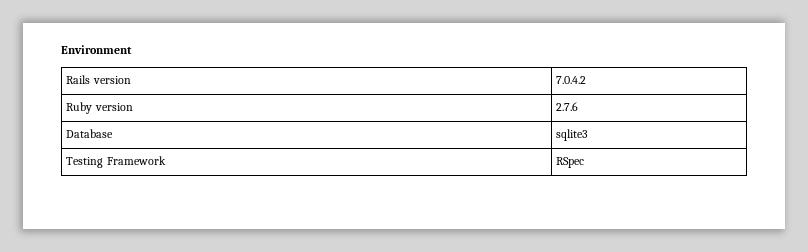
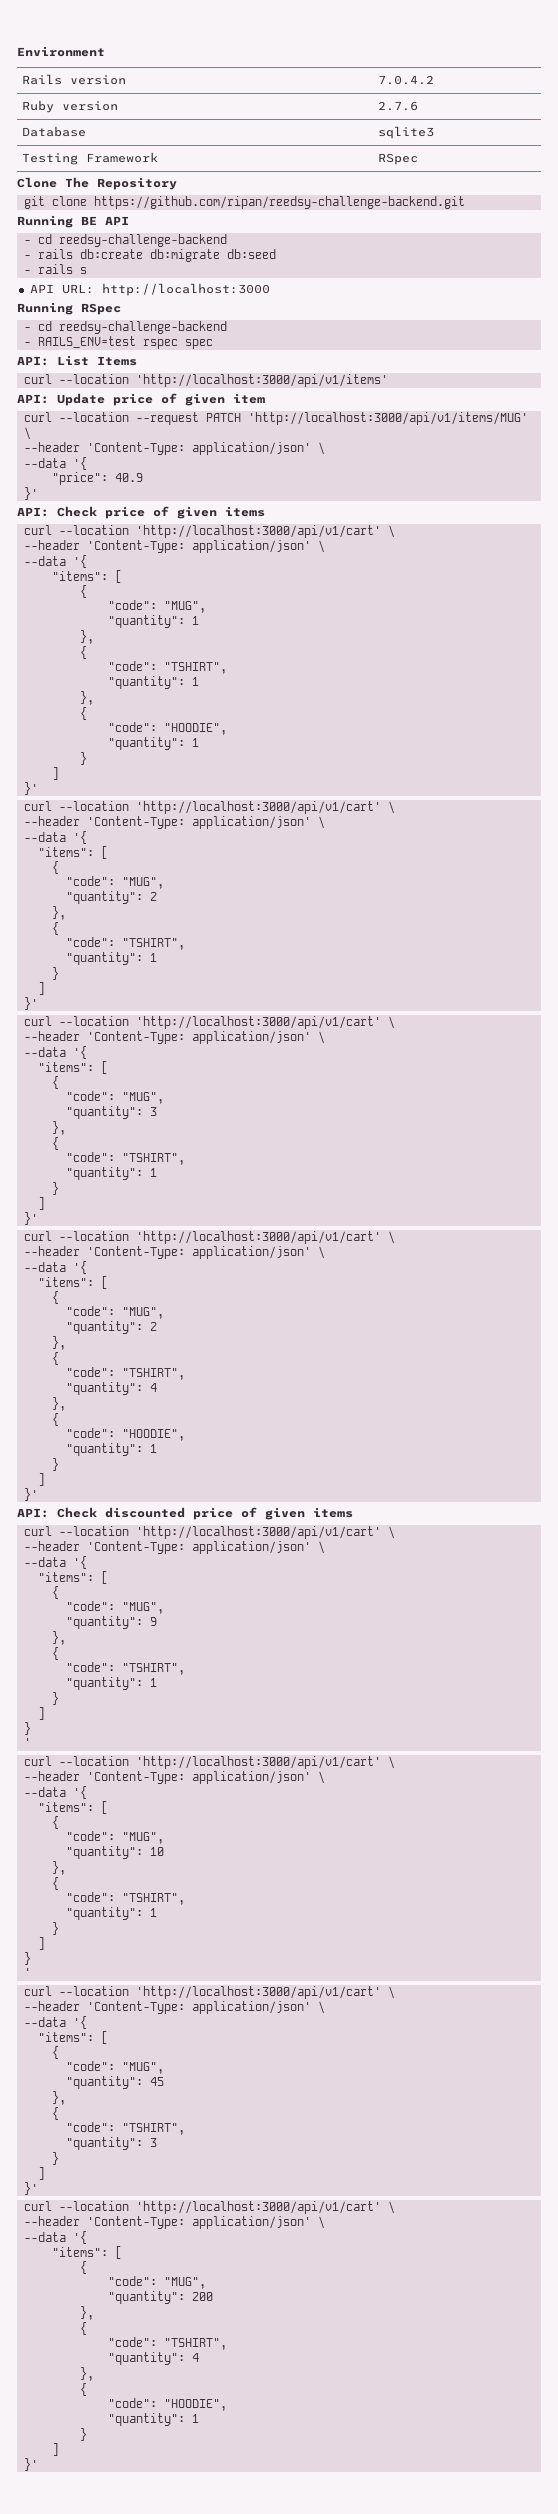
(585, 162) none -> [17,177,177,190] [23,196,465,209] [17,215,129,228] [23,234,227,247] [23,249,276,262] [23,264,87,274] [29,283,270,296] [17,302,121,315] [23,321,227,334] [23,336,213,349] [17,355,137,366] [23,374,388,387] [17,393,265,406] [23,412,528,425] [23,427,31,440] [23,442,325,455] [23,457,87,470] [51,472,143,485] [23,487,38,500] [17,506,265,519] [23,525,395,538] [23,540,325,553] [23,555,87,568] [51,570,122,583] [79,585,87,598] [107,600,206,613] [107,615,199,628] [79,630,94,644] [79,646,87,659] [107,661,227,674] [107,676,199,689] [79,691,94,705] [79,707,87,720] [107,722,227,735] [107,737,199,750] [79,752,87,765] [51,767,59,780] [23,782,38,795] [23,801,395,814] [23,816,325,829] [23,831,87,844] [37,846,108,859] [51,861,59,874] [65,876,164,889] [65,891,157,904] [51,906,66,920] [51,922,59,935] [65,937,185,950] [65,952,157,965] [51,967,59,980] [37,982,45,995] [23,997,38,1010] [23,1016,395,1029] [23,1031,325,1044] [23,1046,87,1059] [37,1061,108,1074] [51,1076,59,1089] [65,1091,164,1104] [65,1106,157,1119] [51,1121,66,1135] [51,1137,59,1150] [65,1152,185,1165] [65,1167,157,1180] [51,1182,59,1195] [37,1197,45,1210] [23,1212,38,1225] [23,1231,395,1244] [23,1246,325,1259] [23,1261,87,1274] [37,1276,108,1289] [51,1291,59,1304] [65,1306,164,1319] [65,1321,157,1334] [51,1336,66,1350] [51,1352,59,1365] [65,1367,185,1380] [65,1382,157,1395] [51,1397,66,1411] [51,1413,59,1426] [65,1428,185,1441] [65,1443,157,1456] [51,1458,59,1471] [37,1473,45,1486] [23,1488,38,1501] [17,1507,353,1520] [23,1526,395,1539] [23,1541,325,1554] [23,1556,87,1569] [37,1571,108,1584] [51,1586,59,1599] [65,1601,164,1614] [65,1616,157,1629] [51,1631,66,1645] [51,1647,59,1660] [65,1662,185,1675] [65,1677,157,1690] [51,1692,59,1705] [37,1707,45,1720] [23,1722,31,1735] [23,1738,31,1747] [23,1756,395,1769] [23,1771,325,1784] [23,1786,87,1799] [37,1801,108,1814] [51,1816,59,1829] [65,1831,164,1844] [65,1846,164,1859] [51,1861,66,1875] [51,1877,59,1890] [65,1892,185,1905] [65,1907,157,1920] [51,1922,59,1935] [37,1937,45,1950] [23,1952,31,1965] [23,1968,31,1977] [23,1986,395,1999] [23,2001,325,2014] [23,2016,87,2029] [37,2031,108,2044] [51,2046,59,2059] [65,2061,164,2074] [65,2076,164,2089] [51,2091,66,2105] [51,2107,59,2120] [65,2122,185,2135] [65,2137,157,2150] [51,2152,59,2165] [37,2167,45,2180] [23,2182,38,2195] [23,2201,395,2214] [23,2216,325,2229] [23,2231,87,2244] [51,2246,122,2259] [79,2261,87,2274] [107,2276,206,2289] [107,2291,213,2304] [79,2306,94,2320] [79,2322,87,2335] [107,2337,227,2350] [107,2352,199,2365] [79,2367,94,2381] [79,2383,87,2396] [107,2398,227,2411] [107,2413,199,2426] [79,2428,87,2441] [51,2443,59,2456] [23,2458,38,2471] // Clone The Repository // git clone https://github.com/ripan/reedsy-challenge-backend.git // Running BE API // - cd reedsy-challenge-backend // - rails db:create db:migrate db:seed // - rails s // API URL: http://localhost:3000 // Running RSpec // - cd reedsy-challenge-backend // - RAILS_ENV=test rspec spec // API: List Items // curl --location 'http://localhost:3000/api/v1/items' // API: Update price of given item // curl --location --request PATCH 'http://localhost:3000/api/v1/items/MUG' \ // --header 'Content-Type: application/json' \ // --data '{ // "price": 40.9 // }' // API: Check price of given items // curl --location 'http://localhost:3000/api/v1/cart' \ // --header 'Content-Type: application/json' \ // --data '{ // "items": [ // { // "code": "MUG", // "quantity": 1 // }, // { // "code": "TSHIRT", // "quantity": 1 // }, // { // "code": "HOODIE", // "quantity": 1 // } // ] // }' // curl --location 'http://localhost:3000/api/v1/cart' \ // --header 'Content-Type: application/json' \ // --data '{ // "items": [ // { // "code": "MUG", // "quantity": 2 // }, // { // "code": "TSHIRT", // "quantity": 1 // } // ] // }' // curl --location 'http://localhost:3000/api/v1/cart' \ // --header 'Content-Type: application/json' \ // --data '{ // "items": [ // { // "code": "MUG", // "quantity": 3 // }, // { // "code": "TSHIRT", // "quantity": 1 // } // ] // }' // curl --location 'http://localhost:3000/api/v1/cart' \ // --header 'Content-Type: application/json' \ // --data '{ // "items": [ // { // "code": "MUG", // "quantity": 2 // }, // { // "code": "TSHIRT", // "quantity": 4 // }, // { // "code": "HOODIE", // "quantity": 1 // } // ] // }' // API: Check discounted price of given items // curl --location 'http://localhost:3000/api/v1/cart' \ // --header 'Content-Type: application/json' \ // --data '{ // "items": [ // { // "code": "MUG", // "quantity": 9 // }, // { // "code": "TSHIRT", // "quantity": 1 // } // ] // } // ' // curl --location 'http://localhost:3000/api/v1/cart' \ // --header 'Content-Type: application/json' \ // --data '{ // "items": [ // { // "code": "MUG", // "quantity": 10 // }, // { // "code": "TSHIRT", // "quantity": 1 // } // ] // } // ' // curl --location 'http://localhost:3000/api/v1/cart' \ // --header 'Content-Type: application/json' \ // --data '{ // "items": [ // { // "code": "MUG", // "quantity": 45 // }, // { // "code": "TSHIRT", // "quantity": 3 // } // ] // }' // curl --location 'http://localhost:3000/api/v1/cart' \ // --header 'Content-Type: application/json' \ // --data '{ // "items": [ // { // "code": "MUG", // "quantity": 200 // }, // { // "code": "TSHIRT", // "quantity": 4 // }, // { // "code": "HOODIE", // "quantity": 1 // } // ] // }'

